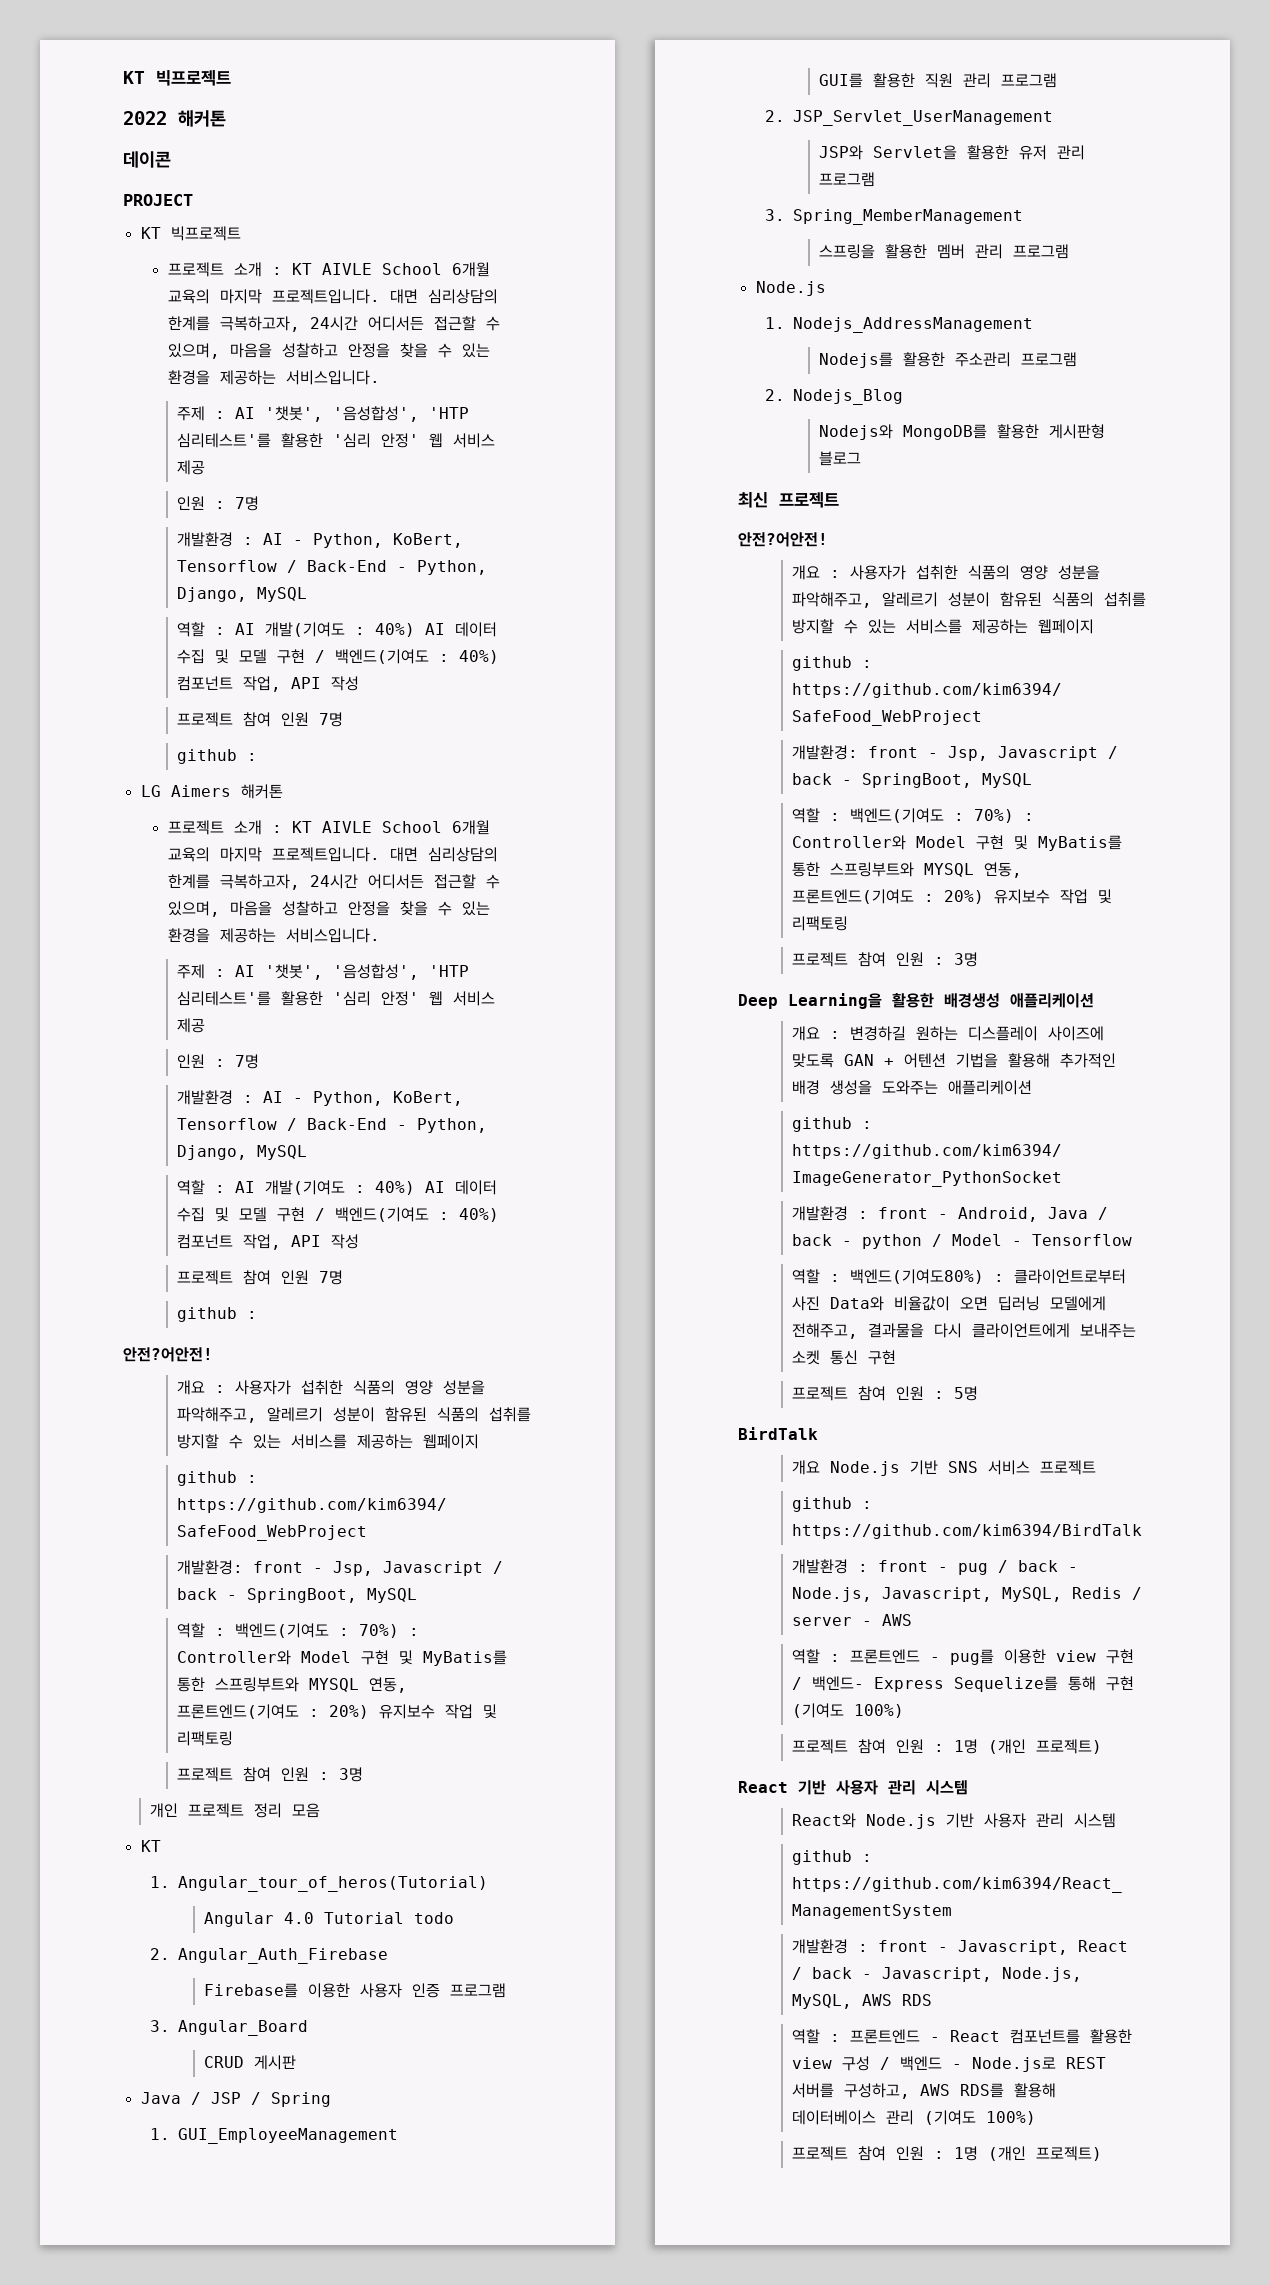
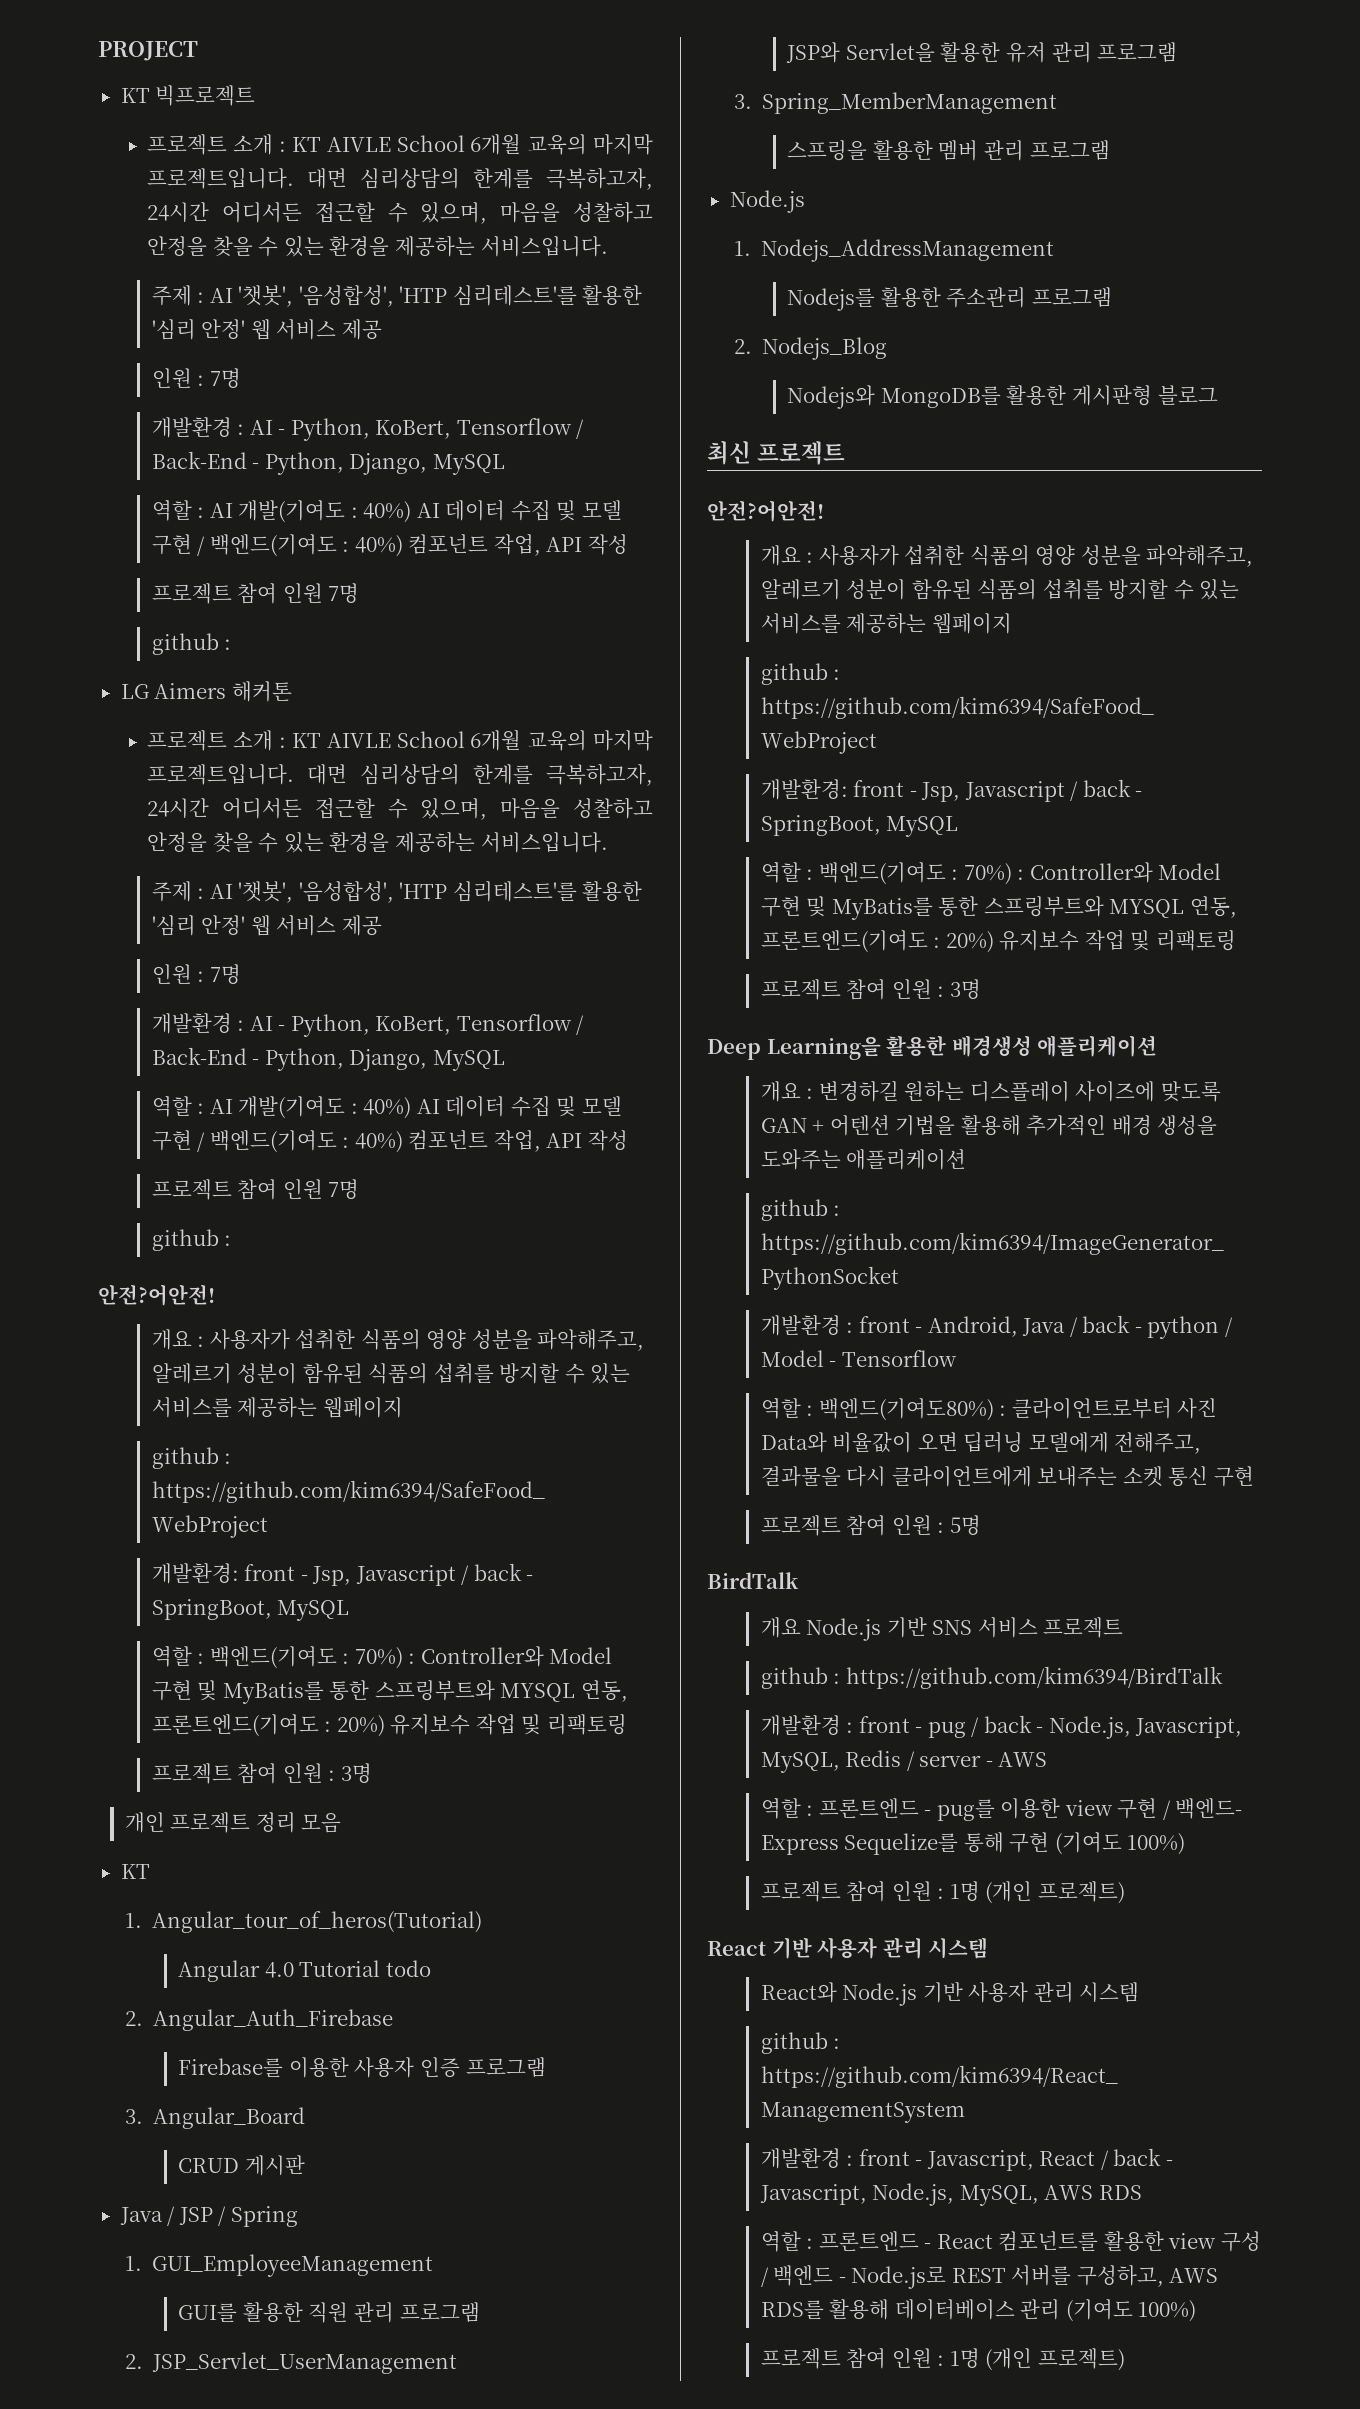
[123,70,231,86] [123,110,226,127] [123,151,171,168] KT 빅프로젝트 // 2022 해커톤 // 데이콘 // -> (98, 51) none

